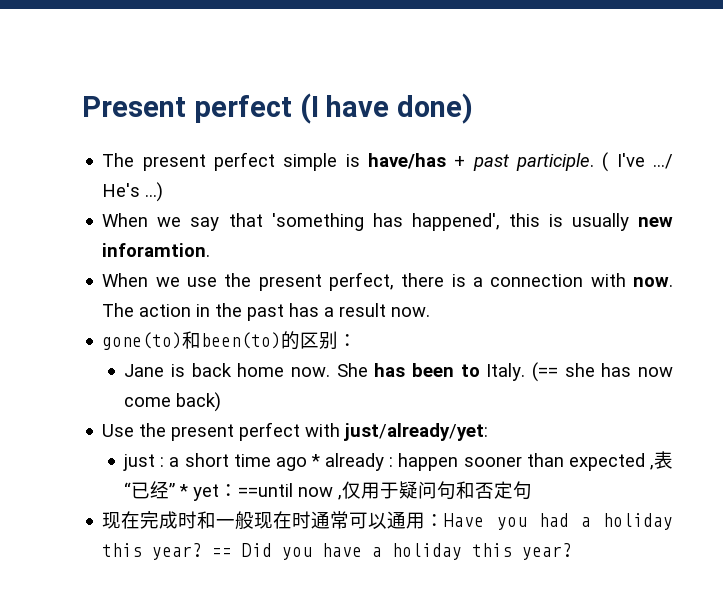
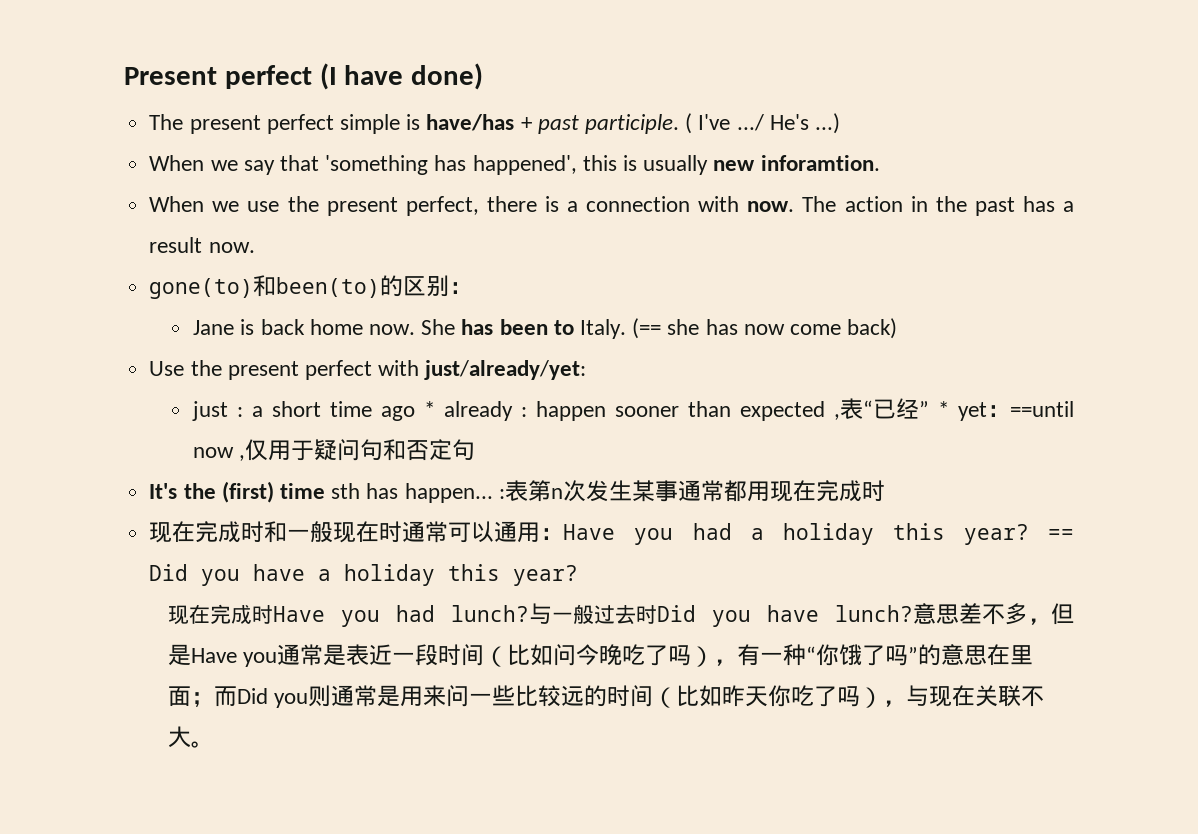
(533, 490) none -> [149,480,885,503] // It's the (first) time sth has happen... :表第n次发生某事通常都用现在完成时
(573, 551) none -> [167,603,1074,627] [167,644,1034,667] [167,685,1045,708] [167,726,214,748] // 现在完成时Have you had lunch?与一般过去时Did you have lunch?意思差不多，但是Have you通常是表近一段时间（比如问今晚吃了吗），有一种“你饿了吗”的意思在里面；而Did you则通常是用来问一些比较远的时间（比如昨天你吃了吗），与现在关联不大。

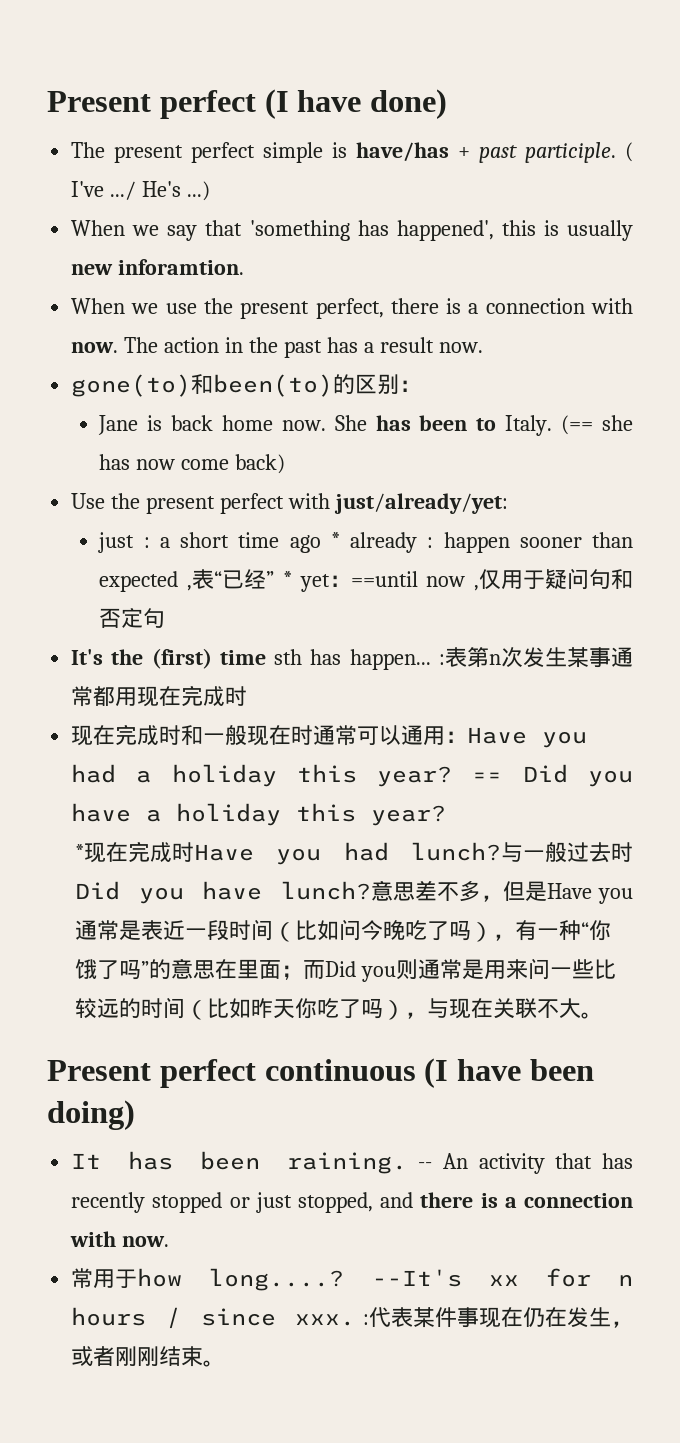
(579, 575) none -> [75,844,85,860] *
(214, 744) none -> [47,1058,594,1088] [47,1100,135,1130] [71,1151,633,1174] [71,1192,633,1213] [70,1231,170,1247] [71,1268,633,1291] [71,1307,633,1329] [71,1346,226,1367] // Present perfect continuous (I have been doing) // It has been raining. -- An activity that has recently stopped or just stopped, and there is a connection with now. // 常用于how long....? --It's xx for n hours / since xxx. :代表某件事现在仍在发生，或者刚刚结束。

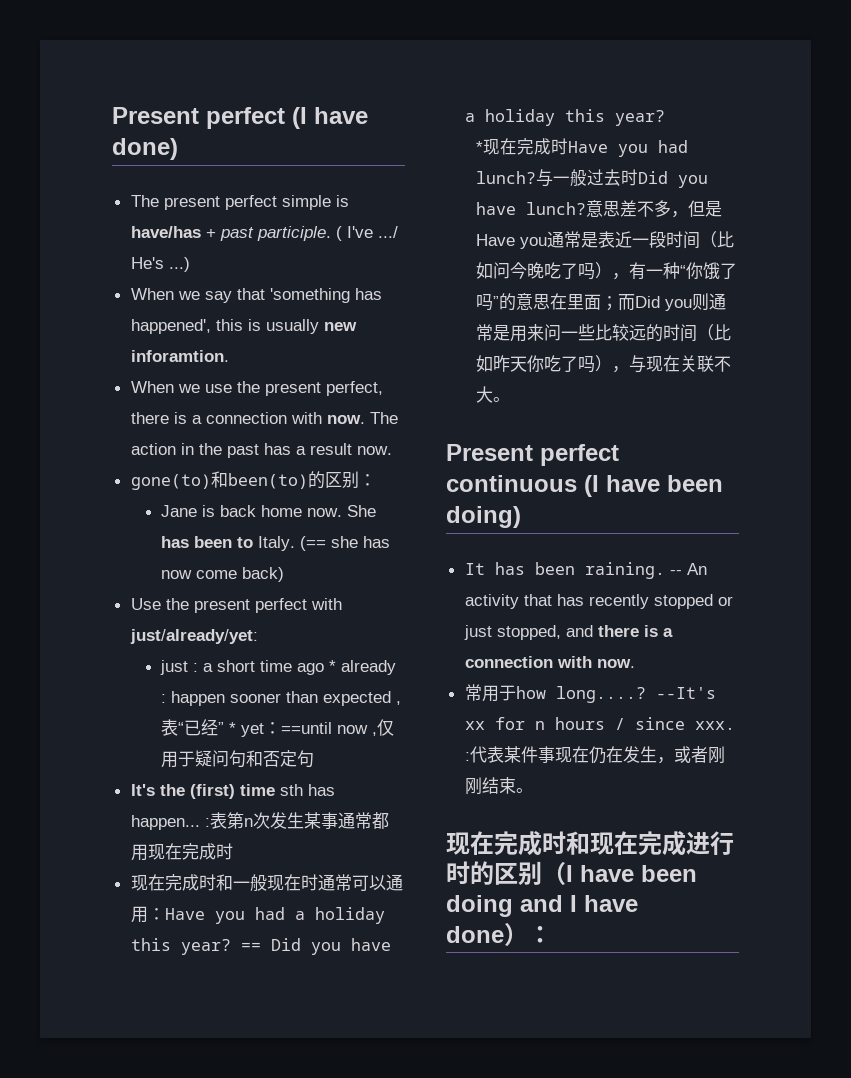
(226, 1363) none -> [446,831,734,856] [446,861,697,885] [446,895,638,917] [446,922,552,946] // 现在完成时和现在完成进行时的区别（I have been doing and I have done）：

